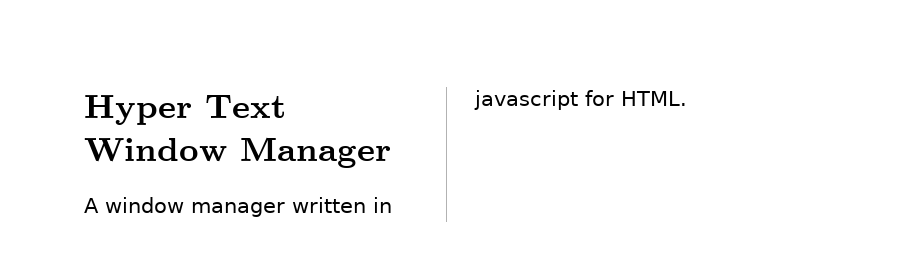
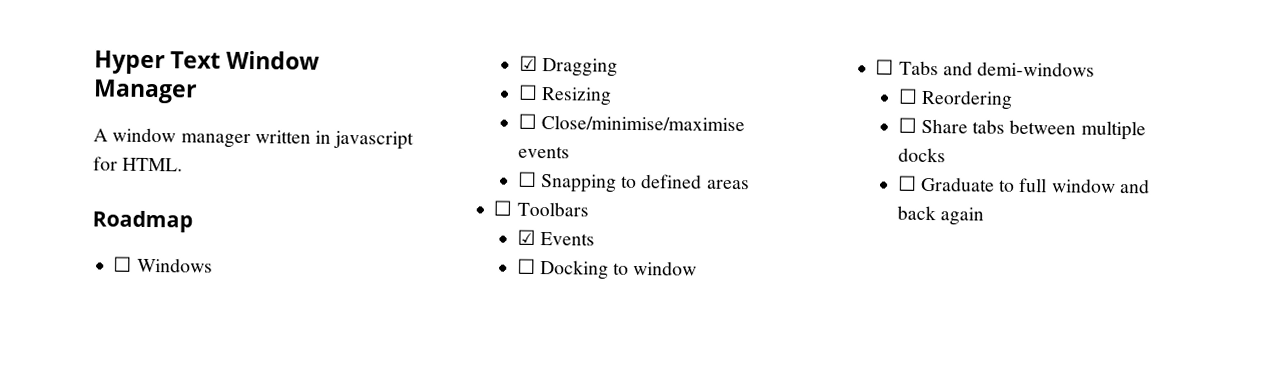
(687, 98) none -> [92,210,193,233] [113,256,213,273] [518,55,618,77] [517,84,612,106] [517,113,745,132] [517,145,570,159] [517,171,750,193] [493,200,589,217] [516,229,595,246] [516,258,698,280] [875,59,1096,77] [897,88,1013,110] [897,117,1146,141] [897,147,946,163] [897,175,1150,194] [896,205,984,226] // Roadmap // ☐ Windows // ☑ Dragging // ☐ Resizing // ☐ Close/minimise/maximise events // ☐ Snapping to defined areas // ☐ Toolbars // ☑ Events // ☐ Docking to window // ☐ Tabs and demi-windows // ☐ Reordering // ☐ Share tabs between multiple docks // ☐ Graduate to full window and back again

